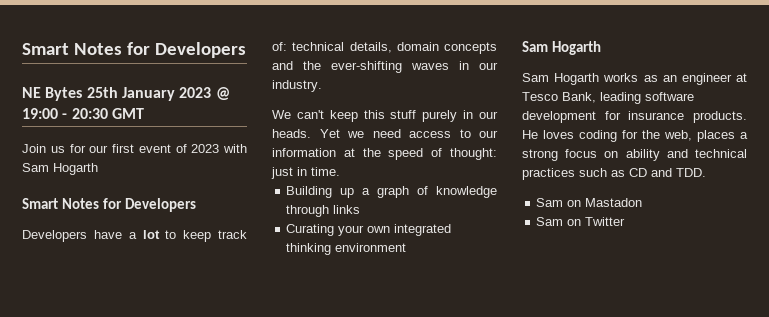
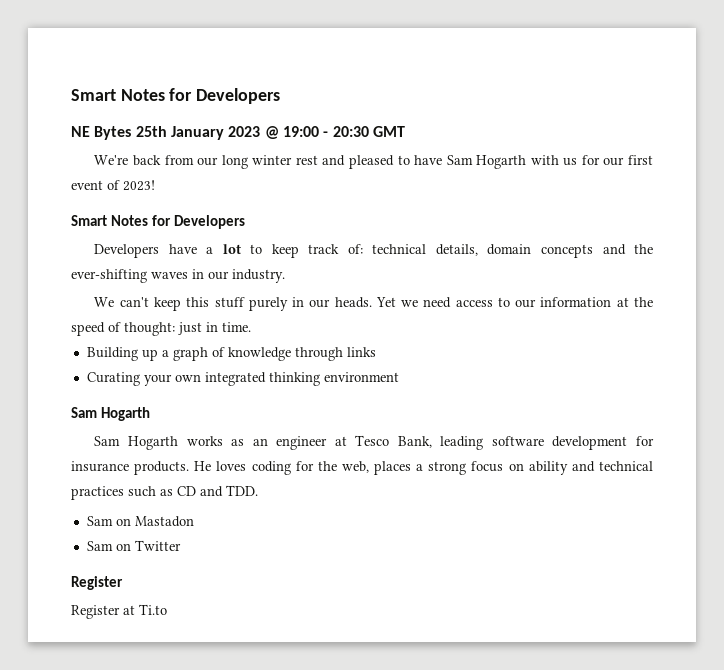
[22,144,46,153] Join -> [94,155,559,169] We're back from our long winter rest and pleased to have Sam Hogarth with
[191,144,247,153] [22,163,98,175] 2023 with Sam Hogarth -> [123,180,155,191] 2023!
(626, 221) none -> [71,576,123,590] [71,604,167,619] // Register // Register at Ti.to

